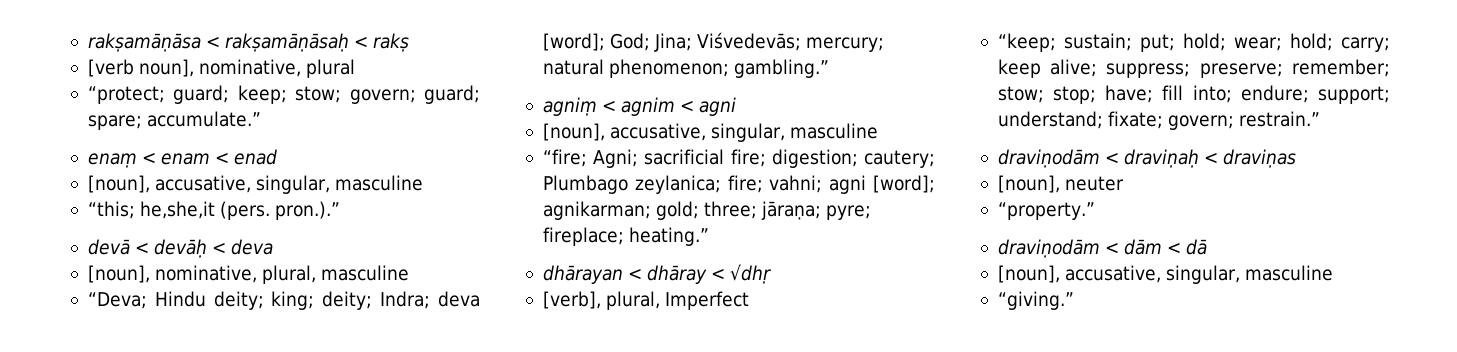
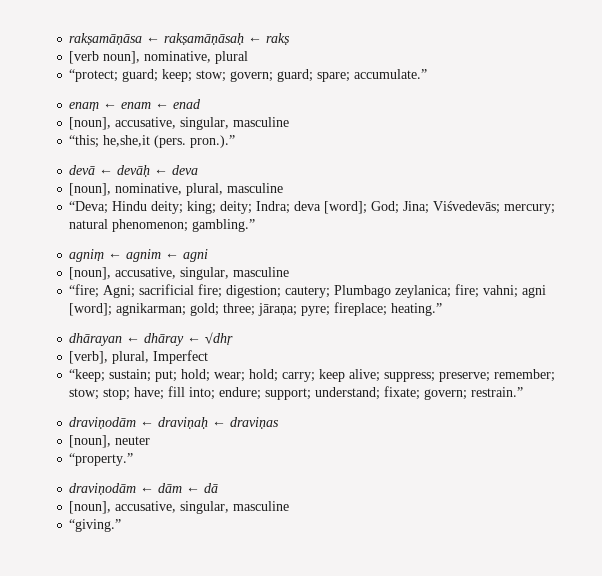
[206,33,369,52] < rakṣamāṇāsaḥ < -> [146,33,263,45] ← rakṣamāṇāsaḥ ←
[142,152,230,165] < enam < -> [103,102,170,109] ← enam ←
[135,239,227,258] < devāḥ < -> [99,165,169,177] ← devāḥ ←
[602,97,695,116] < agnim < -> [108,249,180,262] ← agnim ←
[628,265,726,284] < dhāray < -> [126,333,202,346] ← dhāray ←
[1105,149,1219,168] < draviṇaḥ < -> [140,417,227,429] ← draviṇaḥ ←
[1105,239,1182,255] < dām < -> [140,483,201,493] ← dām ←

